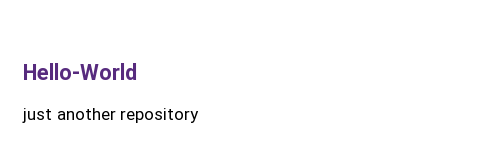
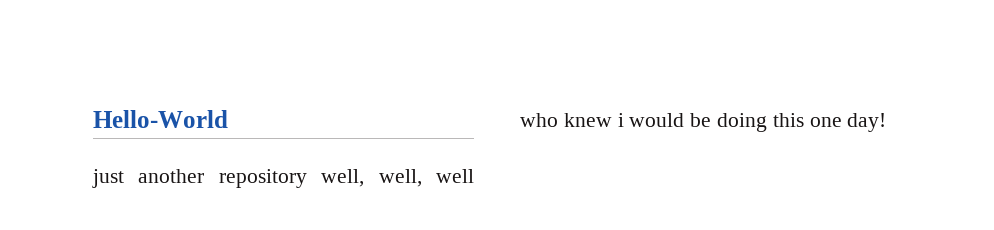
(200, 115) none -> [321,169,474,187] [520,113,887,132] well, well, well who knew i would be doing this one day!

